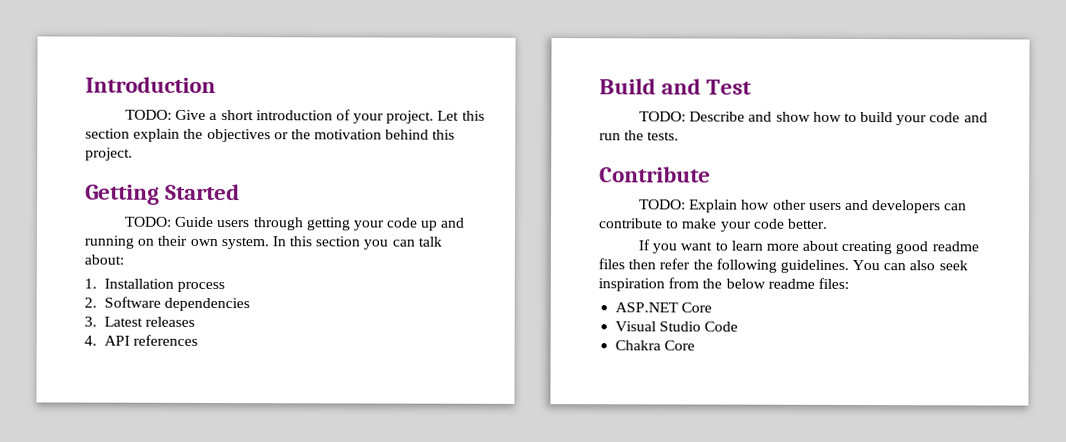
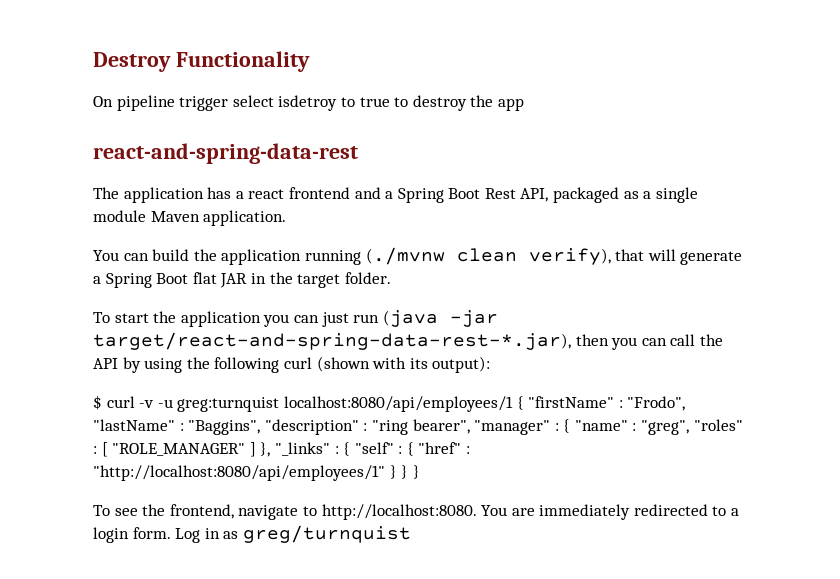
[85,76,216,94] [124,109,485,124] [85,128,456,143] [85,147,133,161] [85,183,241,205] [123,216,466,231] [84,235,442,250] [84,254,124,265] [84,278,225,293] [84,296,250,312] [84,316,195,327] [84,334,198,346] [599,78,753,95] [638,111,988,126] [599,130,680,141] [599,166,711,183] [638,199,968,214] [598,218,828,232] [637,239,979,255] [598,258,968,273] [598,277,849,292] [615,302,713,313] [615,321,739,332] [615,340,696,351] Introduction // TODO: Give a short introduction of your project. Let this section explain the objectives or the motivation behind this project. // Getting Started // TODO: Guide users through getting your code up and running on their own system. In this section you can talk about: // 1. Installation process // 2. Software dependencies // 3. Latest releases // 4. API references // Build and Test // TODO: Describe and show how to build your code and run the tests. // Contribute // TODO: Explain how other users and developers can contribute to make your code better. // If you want to learn more about creating good readme files then refer the following guidelines. You can also seek inspiration from the below readme files: // ASP.NET Core // Visual Studio Code // Chakra Core -> [93,51,310,72] [93,95,524,111] [93,143,358,164] [93,187,698,203] [93,210,287,226] [93,247,743,265] [93,272,391,288] [93,310,498,327] [93,332,723,350] [93,356,491,373] [93,395,686,412] [93,419,743,435] [93,442,471,457] [93,465,420,481] [93,504,740,520] [93,525,411,543] Destroy Functionality // On pipeline trigger select isdetroy to true to destroy the app // react-and-spring-data-rest // The application has a react frontend and a Spring Boot Rest API, packaged as a single module Maven application. // You can build the application running (./mvnw clean verify), that will generate a Spring Boot flat JAR in the target folder. // To start the application you can just run (java -jar target/react-and-spring-data-rest-*.jar), then you can call the API by using the following curl (shown with its output): // $ curl -v -u greg:turnquist localhost:8080/api/employees/1 { "firstName" : "Frodo", "lastName" : "Baggins", "description" : "ring bearer", "manager" : { "name" : "greg", "roles" : [ "ROLE_MANAGER" ] }, "_links" : { "self" : { "href" : "http://localhost:8080/api/employees/1" } } } // To see the frontend, navigate to http://localhost:8080. You are immediately redirected to a login form. Log in as greg/turnquist

